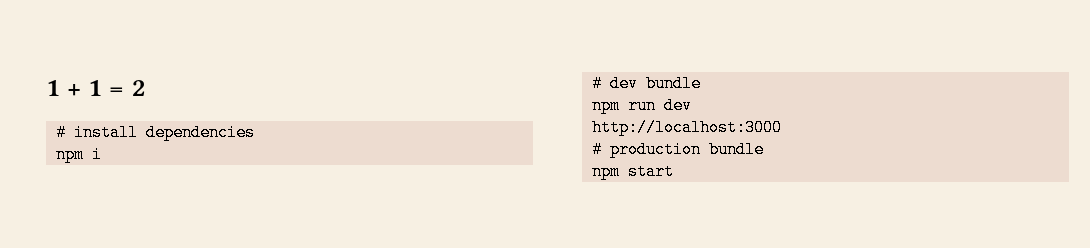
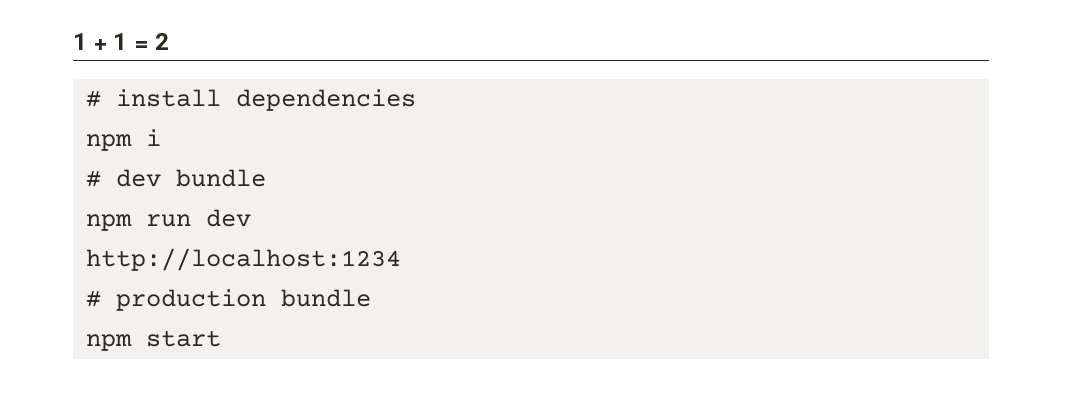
[592,119,783,136] http://localhost:3000 -> [85,248,401,271] http://localhost:1234

